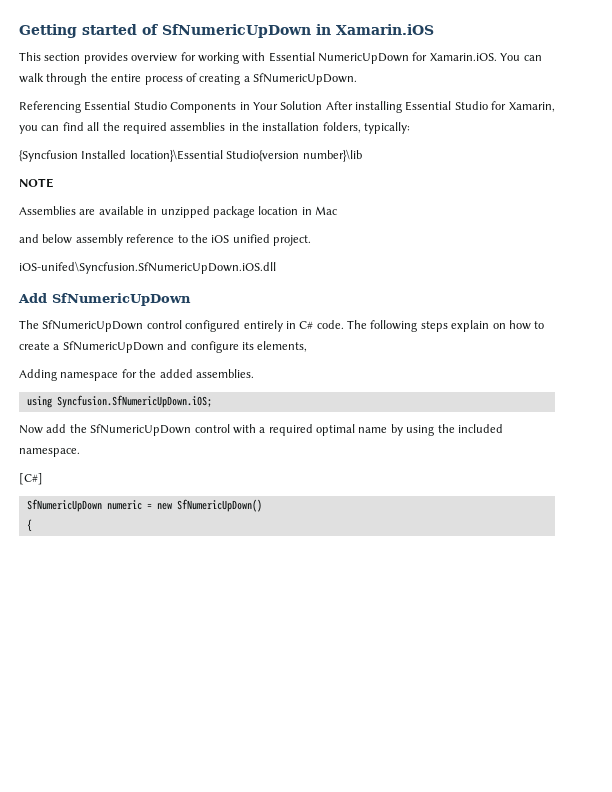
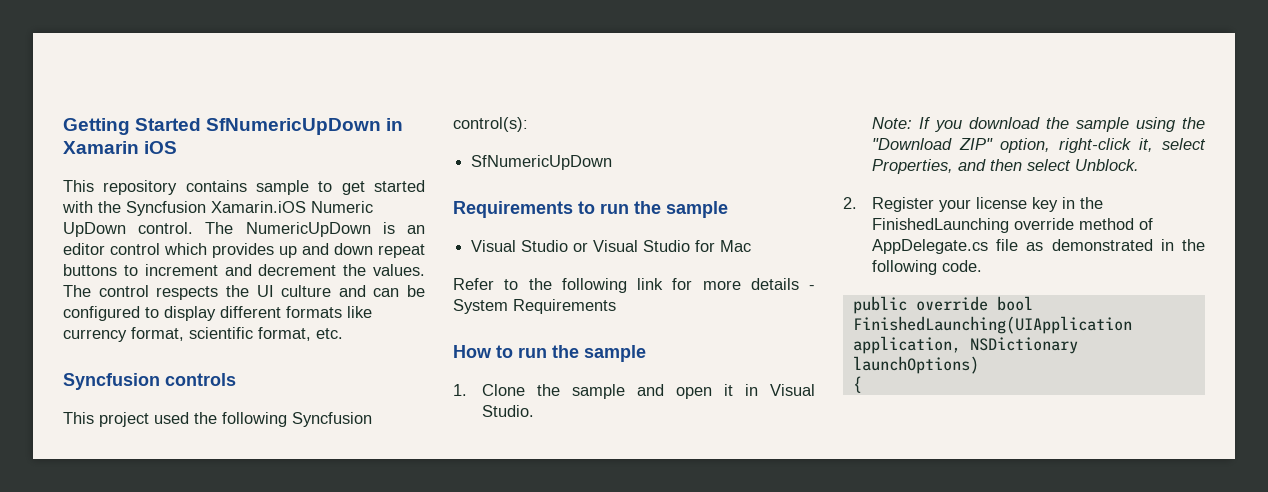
[82,24,434,38] [19,52,542,64] [19,73,357,85] [19,101,555,113] [19,122,411,134] [19,149,362,162] [19,178,53,188] [19,206,337,218] [19,234,311,246] [19,261,276,274] [18,293,191,306] [19,320,545,332] [19,341,308,353] [19,369,254,381] [26,395,212,408] [19,424,503,436] [19,448,80,457] [19,473,43,485] [26,499,262,512] started of SfNumericUpDown in Xamarin.iOS // This section provides overview for working with Essential NumericUpDown for Xamarin.iOS. You can walk through the entire process of creating a SfNumericUpDown. // Referencing Essential Studio Components in Your Solution After installing Essential Studio for Xamarin, you can find all the required assemblies in the installation folders, typically: // {Syncfusion Installed location}\Essential Studio{version number}\lib // NOTE // Assemblies are available in unzipped package location in Mac // and below assembly reference to the iOS unified project. // iOS-unifed\Syncfusion.SfNumericUpDown.iOS.dll // Add SfNumericUpDown // The SfNumericUpDown control configured entirely in C# code. The following steps explain on how to create a SfNumericUpDown and configure its elements, // Adding namespace for the added assemblies. // using Syncfusion.SfNumericUpDown.iOS; // Now add the SfNumericUpDown control with a required optimal name by using the included namespace. // [C#] // SfNumericUpDown numeric = new SfNumericUpDown() -> [135,118,404,135] [63,141,178,154] [63,180,425,195] [62,201,373,216] [63,222,425,237] [63,243,425,258] [63,264,425,276] [63,285,425,300] [63,306,372,321] [63,327,343,342] [63,373,236,390] [63,412,372,427] [453,117,528,132] [471,155,613,170] [453,201,728,218] [471,240,752,252] [453,278,815,293] [453,299,616,314] [453,345,646,362] [453,384,815,399] [481,405,534,417] [871,117,1205,132] [871,138,1206,153] [871,159,1139,174] [843,197,1103,212] [871,218,1153,233] [871,239,1205,254] [871,260,982,275] [852,296,1033,314] [852,316,1132,334] [852,336,1078,354] [852,356,979,374] Started SfNumericUpDown in Xamarin iOS // This repository contains sample to get started with the Syncfusion Xamarin.iOS Numeric UpDown control. The NumericUpDown is an editor control which provides up and down repeat buttons to increment and decrement the values. The control respects the UI culture and can be configured to display different formats like currency format, scientific format, etc. // Syncfusion controls // This project used the following Syncfusion control(s): // SfNumericUpDown // Requirements to run the sample // Visual Studio or Visual Studio for Mac // Refer to the following link for more details - System Requirements // How to run the sample // 1. Clone the sample and open it in Visual Studio. // Note: If you download the sample using the "Download ZIP" option, right-click it, select Properties, and then select Unblock. // 2. Register your license key in the FinishedLaunching override method of AppDelegate.cs file as demonstrated in the following code. // public override bool FinishedLaunching(UIApplication application, NSDictionary launchOptions)

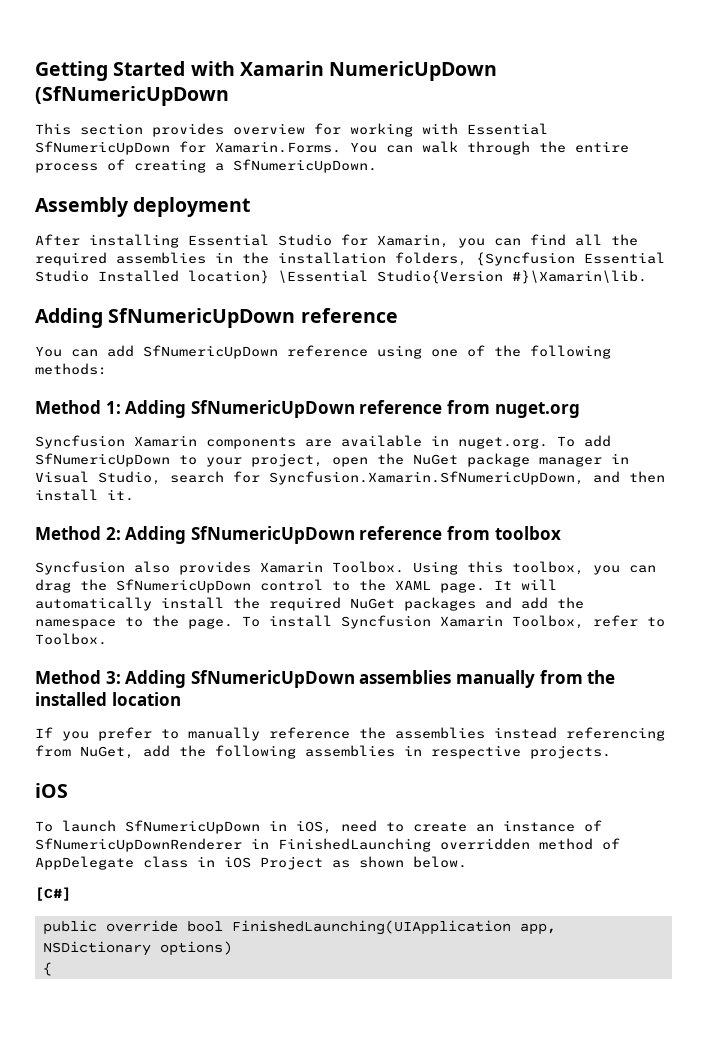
[206,118,404,135] [63,141,178,154] [63,180,425,195] [62,201,373,216] [63,222,425,237] [63,243,425,258] [63,264,425,276] [63,285,425,300] [63,306,372,321] [63,327,343,342] [63,373,236,390] [63,412,372,427] [453,117,528,132] [471,155,613,170] [453,201,728,218] [471,240,752,252] [453,278,815,293] [453,299,616,314] [453,345,646,362] [453,384,815,399] [481,405,534,417] [871,117,1205,132] [871,138,1206,153] [871,159,1139,174] [843,197,1103,212] [871,218,1153,233] [871,239,1205,254] [871,260,982,275] SfNumericUpDown in Xamarin iOS // This repository contains sample to get started with the Syncfusion Xamarin.iOS Numeric UpDown control. The NumericUpDown is an editor control which provides up and down repeat buttons to increment and decrement the values. The control respects the UI culture and can be configured to display different formats like currency format, scientific format, etc. // Syncfusion controls // This project used the following Syncfusion control(s): // SfNumericUpDown // Requirements to run the sample // Visual Studio or Visual Studio for Mac // Refer to the following link for more details - System Requirements // How to run the sample // 1. Clone the sample and open it in Visual Studio. // Note: If you download the sample using the "Download ZIP" option, right-click it, select Properties, and then select Unblock. // 2. Register your license key in the FinishedLaunching override method of AppDelegate.cs file as demonstrated in the following code. -> [190,61,498,81] [35,86,229,106] [35,123,548,137] [35,141,629,155] [35,159,377,173] [35,197,251,217] [35,234,638,248] [35,252,665,266] [35,270,647,284] [35,308,398,328] [35,345,611,359] [35,363,107,375] [35,400,580,418] [35,435,611,449] [35,453,629,467] [35,471,665,485] [35,489,134,501] [35,526,561,544] [35,561,656,575] [35,579,557,593] [35,597,584,611] [35,615,665,629] [35,633,107,645] [35,670,616,688] [35,692,181,706] [35,727,665,741] [35,745,611,759] [35,783,68,798] [35,820,602,834] [35,838,620,852] [35,856,467,870] [35,887,71,901] with Xamarin NumericUpDown (SfNumericUpDown // This section provides overview for working with Essential SfNumericUpDown for Xamarin.Forms. You can walk through the entire process of creating a SfNumericUpDown. // Assembly deployment // After installing Essential Studio for Xamarin, you can find all the required assemblies in the installation folders, {Syncfusion Essential Studio Installed location} \Essential Studio{Version #}\Xamarin\lib. // Adding SfNumericUpDown reference // You can add SfNumericUpDown reference using one of the following methods: // Method 1: Adding SfNumericUpDown reference from nuget.org // Syncfusion Xamarin components are available in nuget.org. To add SfNumericUpDown to your project, open the NuGet package manager in Visual Studio, search for Syncfusion.Xamarin.SfNumericUpDown, and then install it. // Method 2: Adding SfNumericUpDown reference from toolbox // Syncfusion also provides Xamarin Toolbox. Using this toolbox, you can drag the SfNumericUpDown control to the XAML page. It will automatically install the required NuGet packages and add the namespace to the page. To install Syncfusion Xamarin Toolbox, refer to Toolbox. // Method 3: Adding SfNumericUpDown assemblies manually from the installed location // If you prefer to manually reference the assemblies instead referencing from NuGet, add the following assemblies in respective projects. // iOS // To launch SfNumericUpDown in iOS, need to create an instance of SfNumericUpDownRenderer in FinishedLaunching overridden method of AppDelegate class in iOS Project as shown below. // [C#]
[852,336,1078,354] [852,356,979,374] application, NSDictionary launchOptions) -> [519,923,556,935] [42,941,232,956] app, NSDictionary options)

